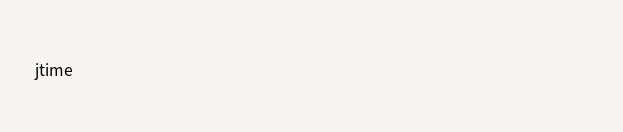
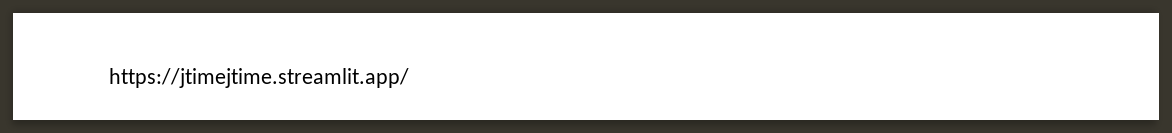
[34,63,73,80] jtime -> [109,68,409,88] https://jtimejtime.streamlit.app/

